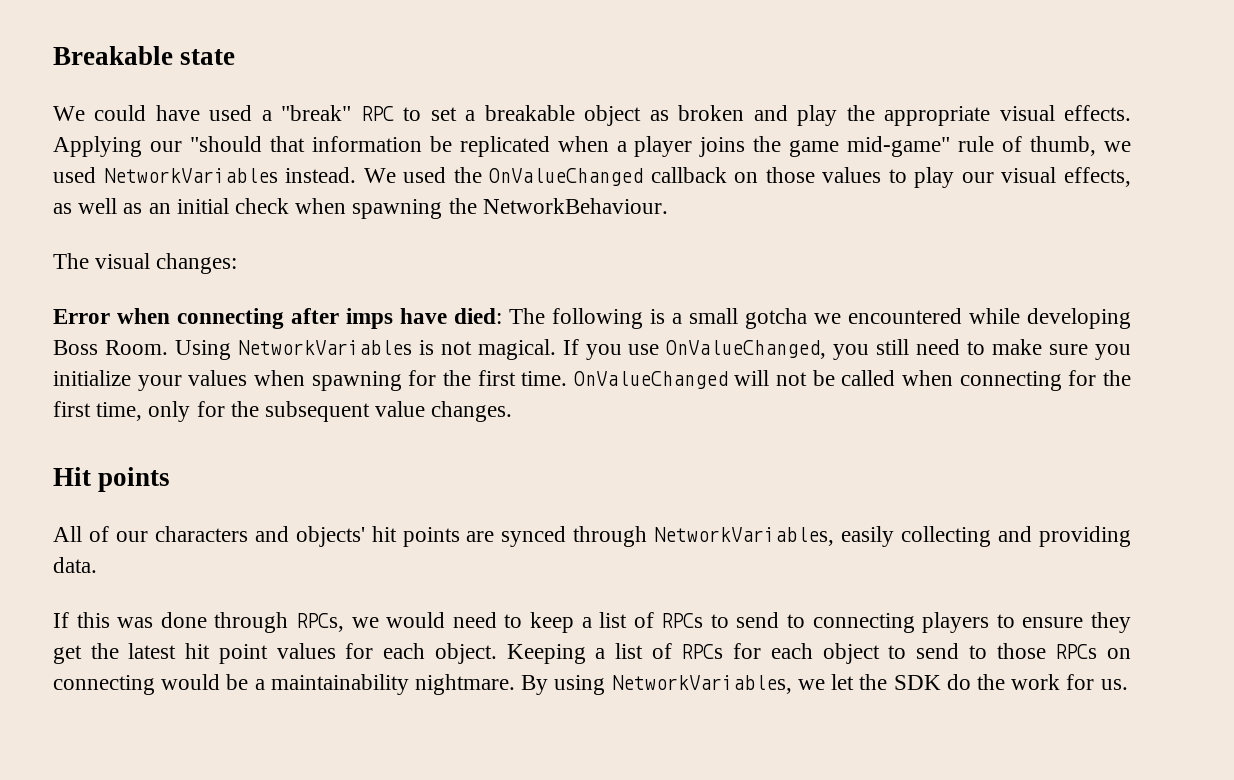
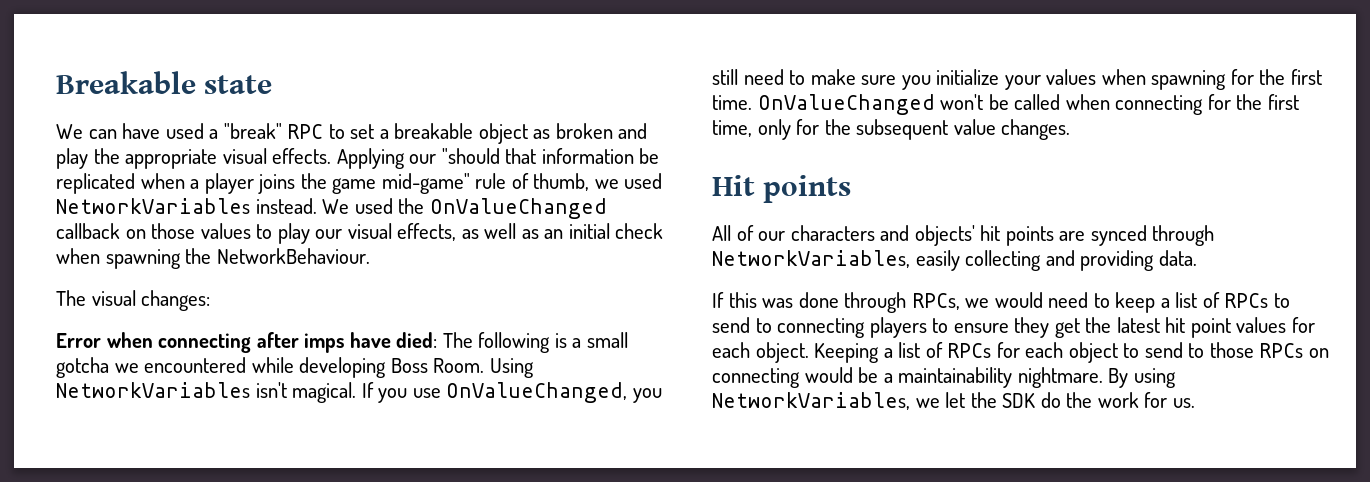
[94,105,147,121] could -> [88,129,117,139] can
[418,340,472,355] is not -> [255,382,287,398] isn't
[734,370,808,386] will not -> [940,94,984,110] won't

